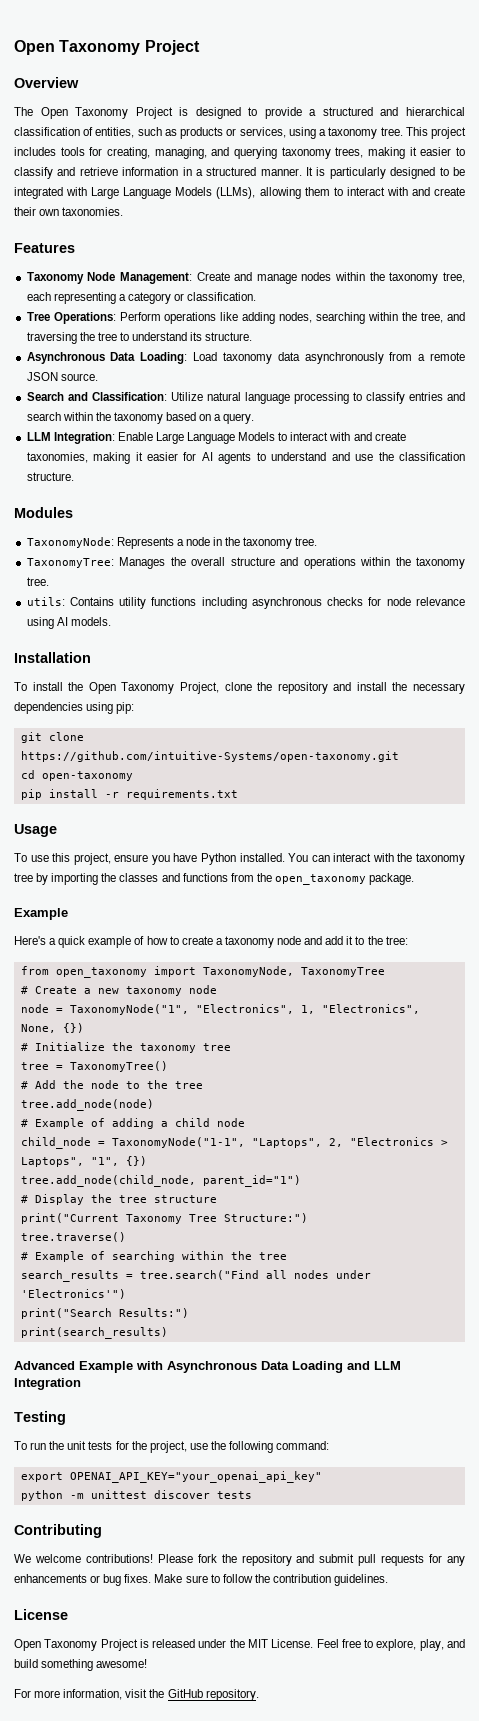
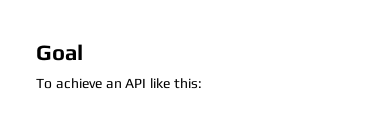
[14,40,200,55] [14,77,79,88] [14,107,465,119] [14,127,466,139] [14,147,466,159] [14,167,465,179] [14,187,465,199] [14,207,124,216] [14,243,75,253] [26,272,465,284] [26,292,257,304] [26,312,465,324] [26,332,253,344] [26,352,465,364] [26,372,98,381] [26,392,466,404] [26,412,255,424] [26,432,406,444] [26,452,465,464] [26,472,74,481] [14,507,73,518] [26,537,318,549] [26,557,465,569] [26,577,49,586] [26,597,466,609] [26,617,111,629] [14,652,91,663] [14,682,465,694] [14,702,135,714] [20,732,84,743] [20,751,399,762] [20,770,133,781] [20,789,238,800] [14,824,57,837] [14,853,465,865] [14,873,415,885] [14,908,68,920] [14,936,408,948] [20,966,385,978] [20,985,217,996] [20,1004,420,1015] [20,1023,84,1033] [20,1042,231,1053] [20,1061,168,1072] [20,1080,203,1089] [20,1099,154,1111] [20,1118,245,1129] [20,1137,448,1149] [20,1156,147,1167] [20,1175,301,1187] [20,1194,217,1205] [20,1213,308,1224] [20,1232,126,1242] [20,1251,287,1262] [20,1270,371,1282] [20,1289,126,1299] [20,1308,189,1319] [20,1327,168,1339] [14,1361,401,1373] [14,1378,81,1390] [14,1411,66,1425] [14,1441,330,1453] [20,1471,322,1483] [20,1490,252,1501] [14,1524,102,1538] [14,1554,466,1566] [14,1574,389,1586] [14,1609,68,1620] [14,1639,465,1651] [14,1659,148,1671] [14,1689,259,1701] Open Taxonomy Project // Overview // The Open Taxonomy Project is designed to provide a structured and hierarchical classification of entities, such as products or services, using a taxonomy tree. This project includes tools for creating, managing, and querying taxonomy trees, making it easier to classify and retrieve information in a structured manner. It is particularly designed to be integrated with Large Language Models (LLMs), allowing them to interact with and create their own taxonomies. // Features // Taxonomy Node Management: Create and manage nodes within the taxonomy tree, each representing a category or classification. // Tree Operations: Perform operations like adding nodes, searching within the tree, and traversing the tree to understand its structure. // Asynchronous Data Loading: Load taxonomy data asynchronously from a remote JSON source. // Search and Classification: Utilize natural language processing to classify entries and search within the taxonomy based on a query. // LLM Integration: Enable Large Language Models to interact with and create taxonomies, making it easier for AI agents to understand and use the classification structure. // Modules // TaxonomyNode: Represents a node in the taxonomy tree. // TaxonomyTree: Manages the overall structure and operations within the taxonomy tree. // utils: Contains utility functions including asynchronous checks for node relevance using AI models. // Installation // To install the Open Taxonomy Project, clone the repository and install the necessary dependencies using pip: // git clone https://github.com/intuitive-Systems/open-taxonomy.git // cd open-taxonomy // pip install -r requirements.txt // Usage // To use this project, ensure you have Python installed. You can interact with the taxonomy tree by importing the classes and functions from the open_taxonomy package. // Example // Here's a quick example of how to create a taxonomy node and add it to the tree: // from open_taxonomy import TaxonomyNode, TaxonomyTree // # Create a new taxonomy node // node = TaxonomyNode("1", "Electronics", 1, "Electronics", None, {}) // # Initialize the taxonomy tree // tree = TaxonomyTree() // # Add the node to the tree // tree.add_node(node) // # Example of adding a child node // child_node = TaxonomyNode("1-1", "Laptops", 2, "Electronics > Laptops", "1", {}) // tree.add_node(child_node, parent_id="1") // # Display the tree structure // print("Current Taxonomy Tree Structure:") // tree.traverse() // # Example of searching within the tree // search_results = tree.search("Find all nodes under 'Electronics'") // print("Search Results:") // print(search_results) // Advanced Example with Asynchronous Data Loading and LLM Integration // Testing // To run the unit tests for the project, use the following command: // export OPENAI_API_KEY="your_openai_api_key" // python -m unittest discover tests // Contributing // We welcome contributions! Please fork the repository and submit pull requests for any enhancements or bug fixes. Make sure to follow the contribution guidelines. // License // Open Taxonomy Project is released under the MIT License. Feel free to explore, play, and build something awesome! // For more information, visit the GitHub repository. -> [36,44,83,61] [36,78,202,89] Goal // To achieve an API like this:

